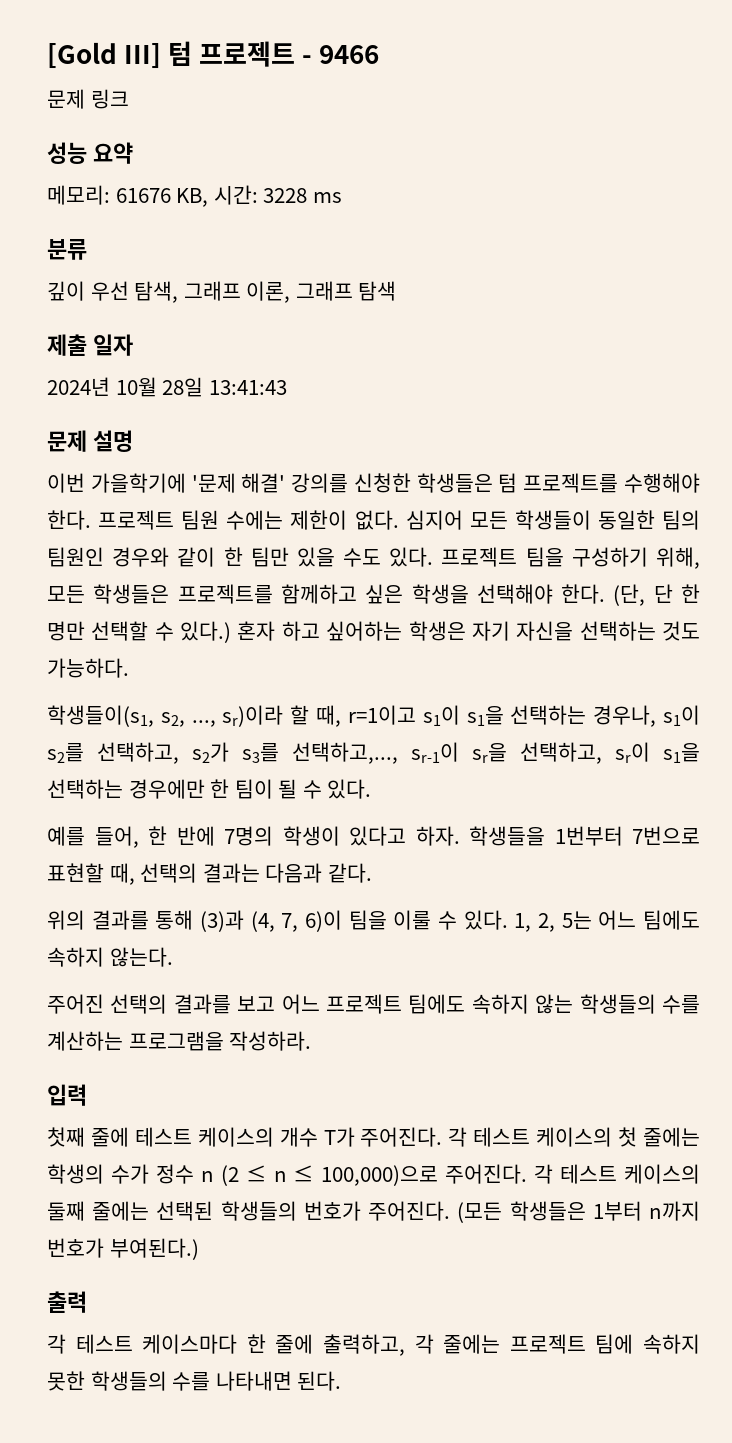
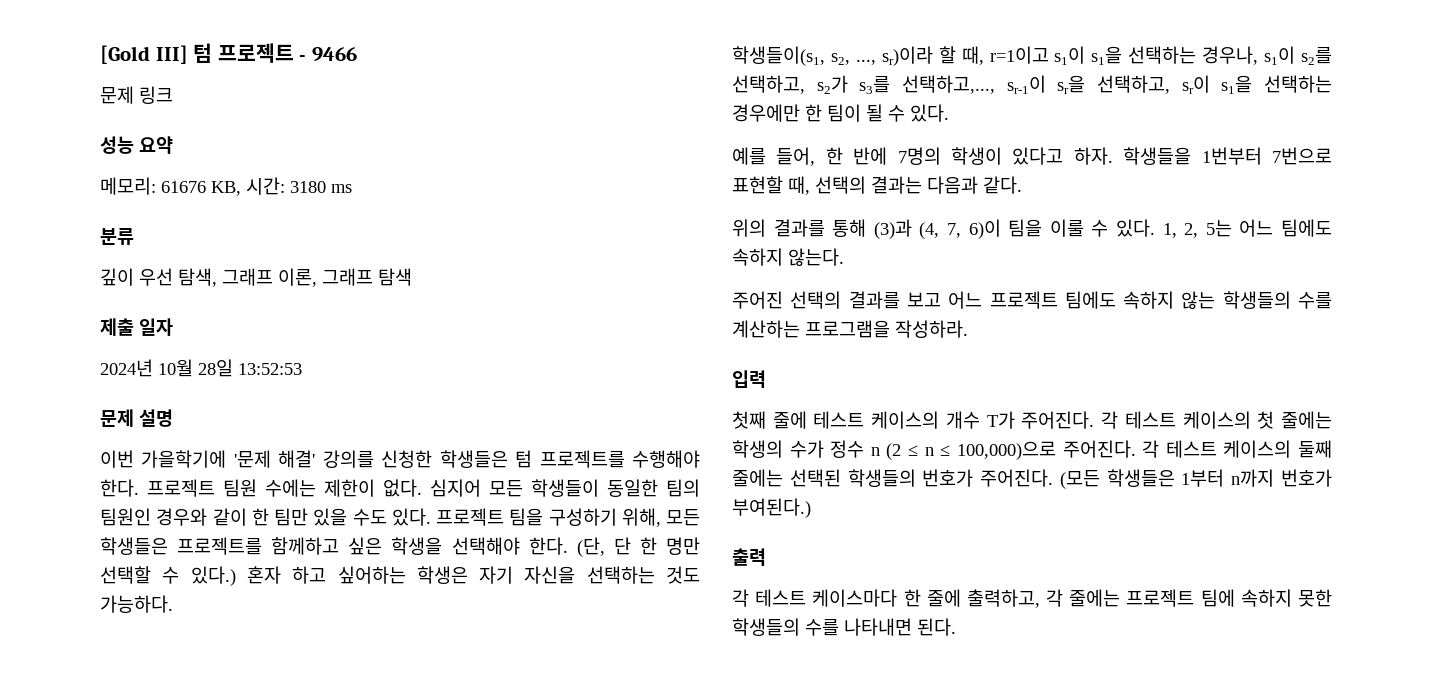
[263,188,308,203] 3228 -> [290,181,326,193] 3180
[208,380,287,395] 13:41:43 -> [238,363,302,375] 13:52:53

